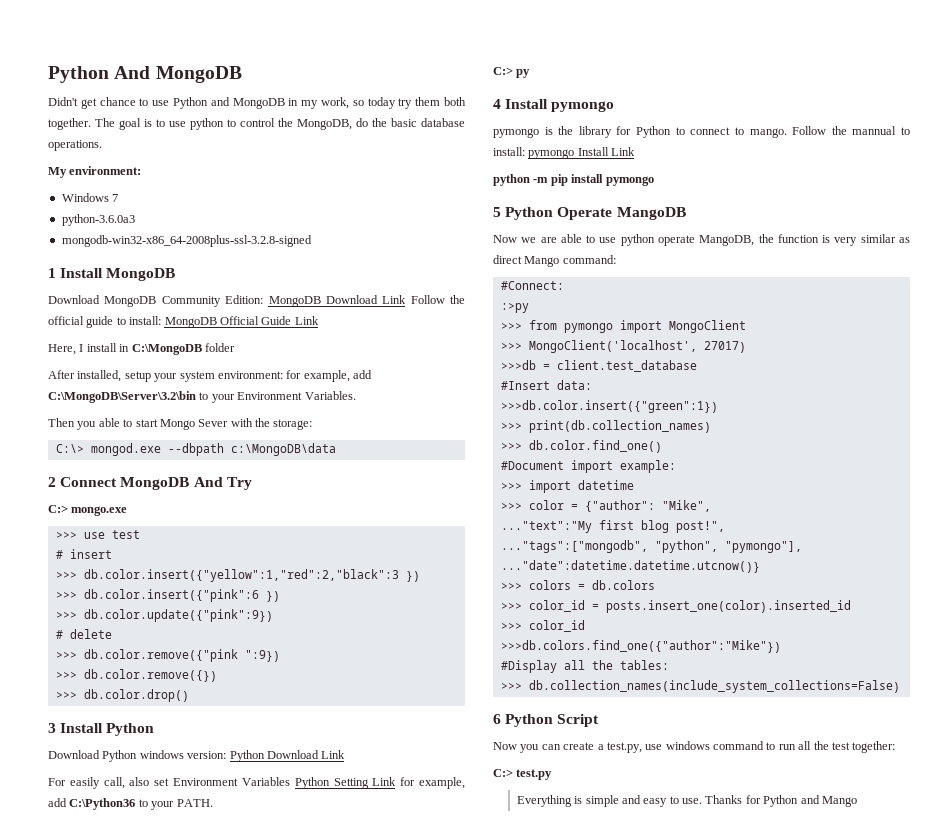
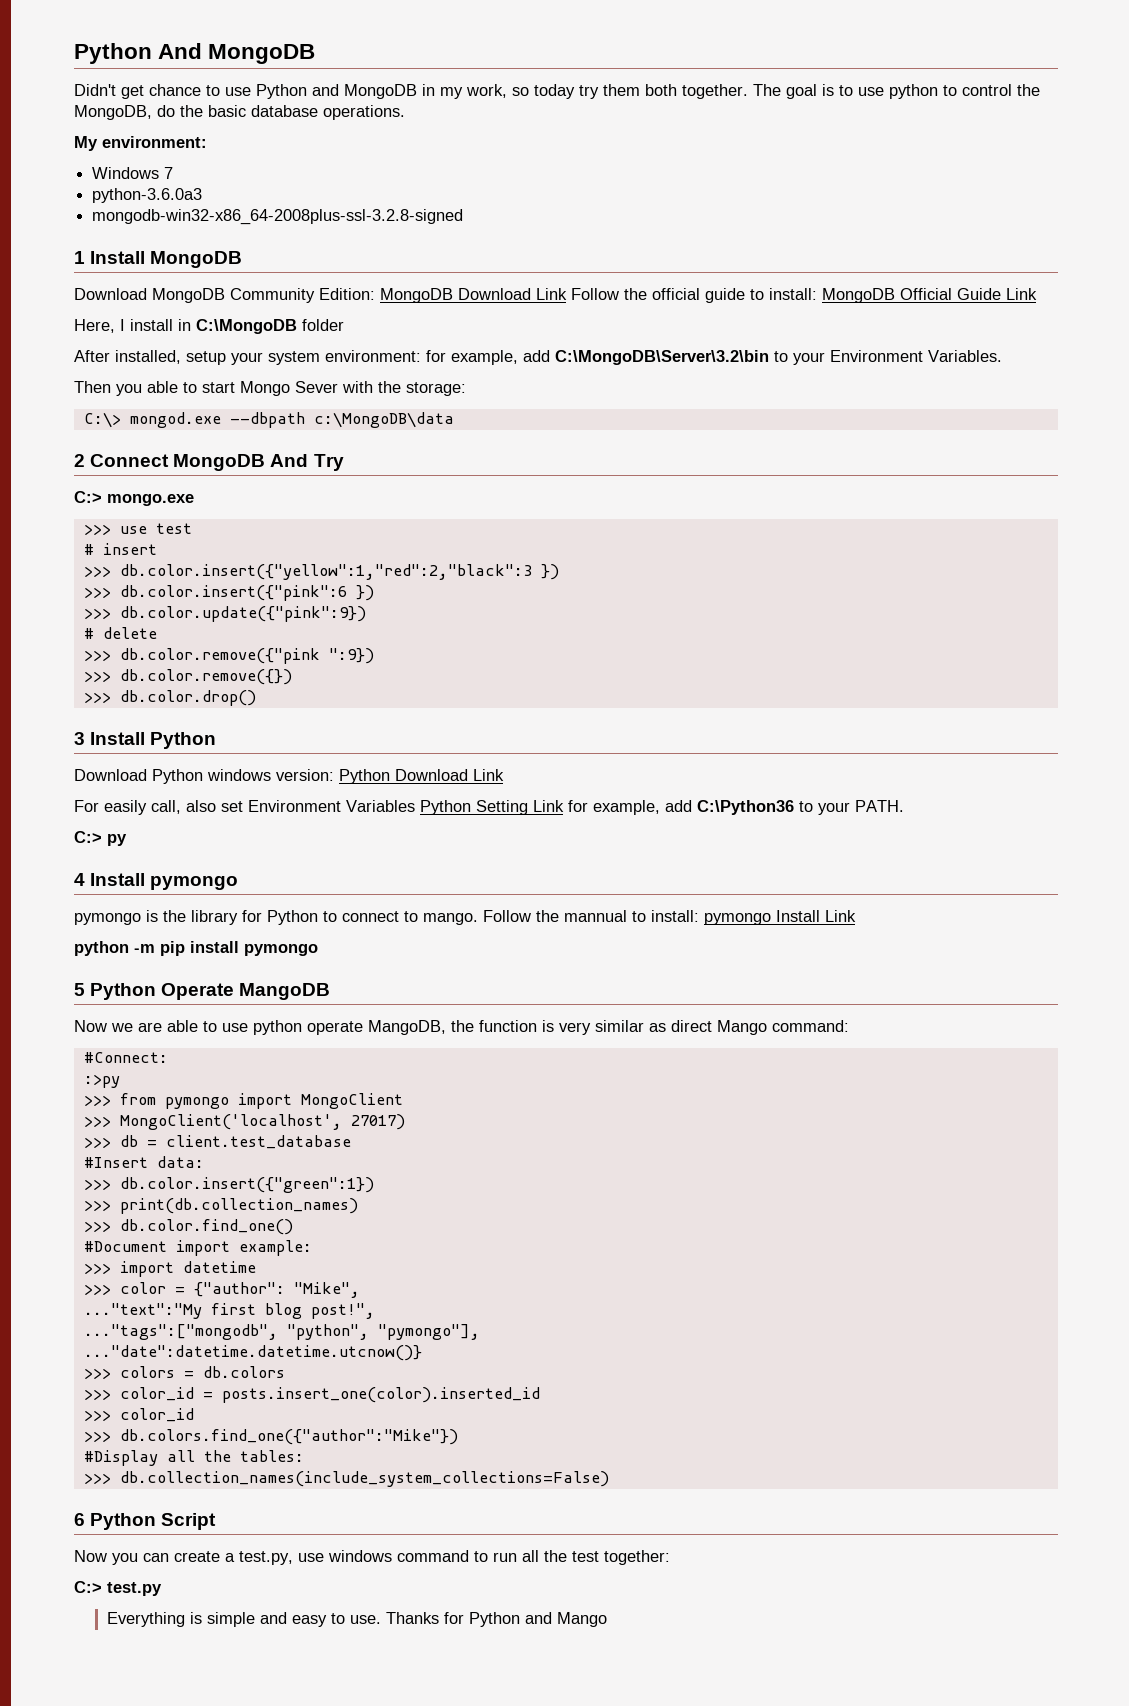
[500,360,536,370] >>>db -> [83,1135,138,1148] >>> db
[500,400,718,413] >>>db.color.insert({"green":1}) -> [83,1177,374,1193] >>> db.color.insert({"green":1})
[500,640,781,653] >>>db.colors.find_one({"author":"Mike"}) -> [83,1429,458,1445] >>> db.colors.find_one({"author":"Mike"})

